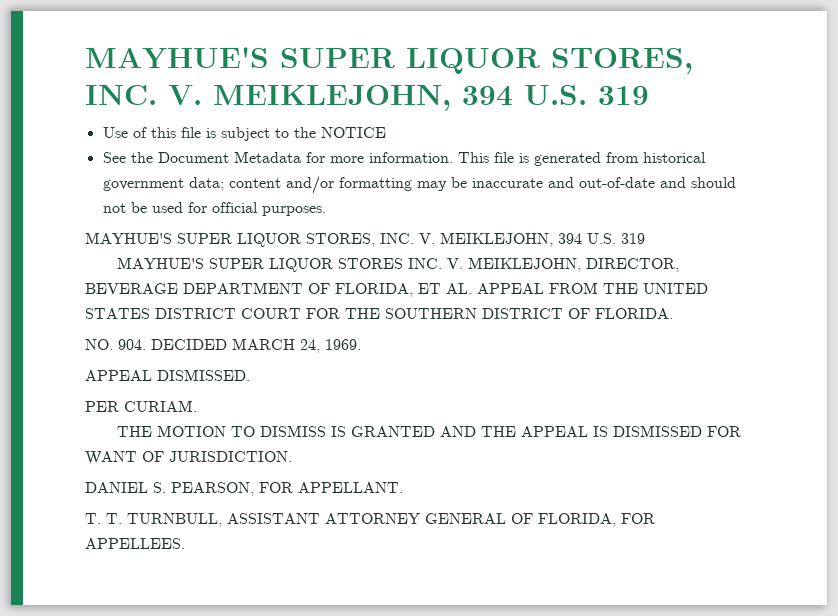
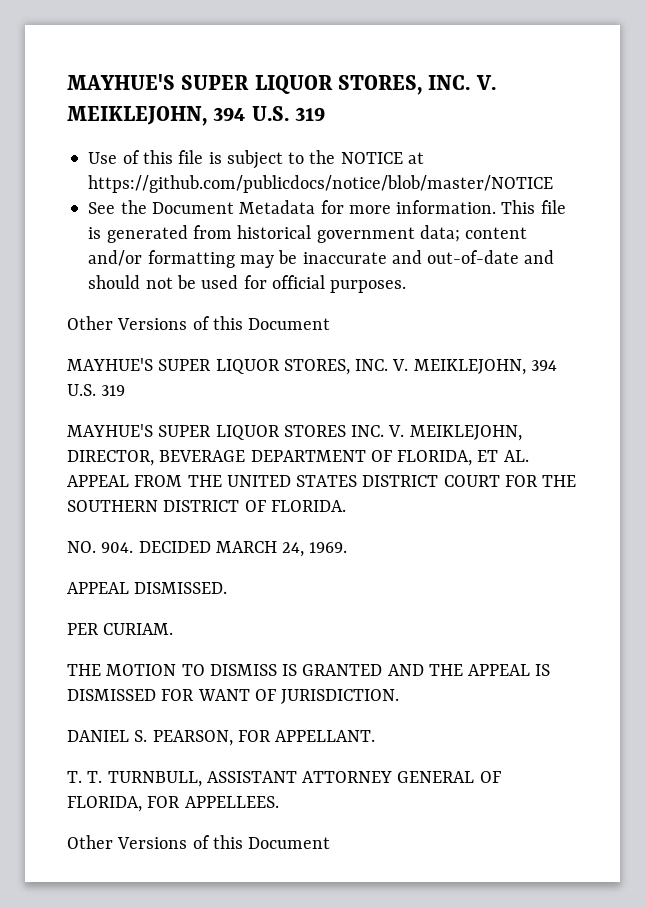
(386, 132) none -> [407,152,424,164] [88,175,554,193] at https://github.com/publicdocs/notice/blob/master/NOTICE
(326, 211) none -> [67,316,331,330] // Other Versions of this Document
(185, 543) none -> [67,835,331,849] // Other Versions of this Document

